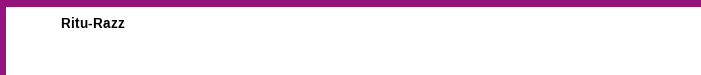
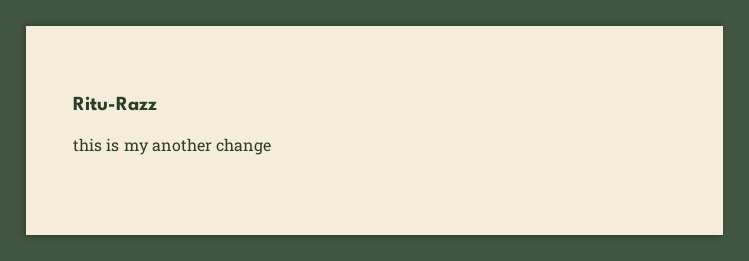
(125, 22) none -> [73,138,272,155] // this is my another change

